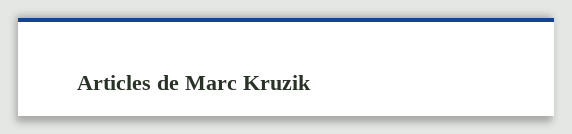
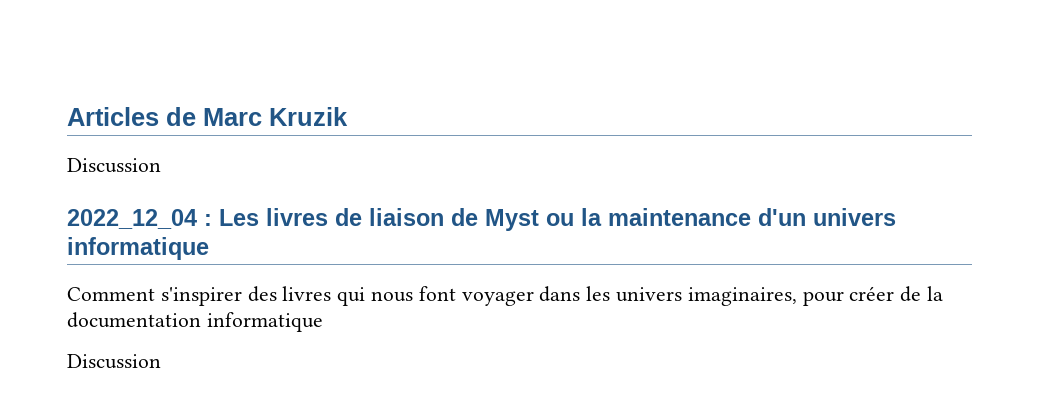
(311, 82) none -> [67,158,161,173] [67,208,896,231] [67,237,209,260] [67,286,944,306] [67,312,323,332] [67,354,161,369] // Discussion // 2022_12_04 : Les livres de liaison de Myst ou la maintenance d'un univers informatique // Comment s'inspirer des livres qui nous font voyager dans les univers imaginaires, pour créer de la documentation informatique // Discussion

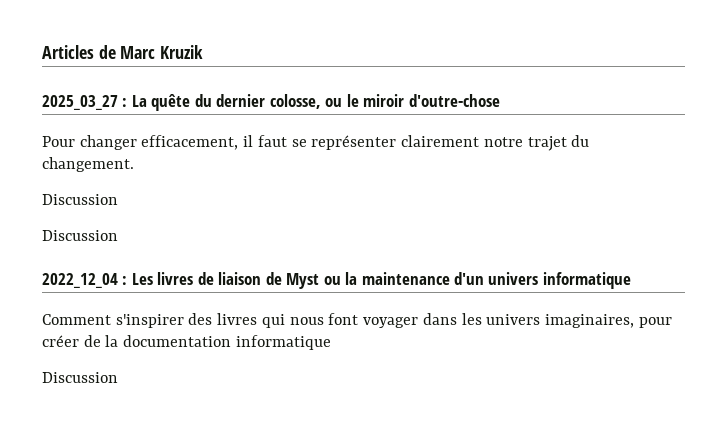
(348, 116) none -> [42,94,500,111] [42,135,590,151] [42,157,134,172] [42,194,118,205] // 2025_03_27 : La quête du dernier colosse, ou le miroir d'outre-chose // Pour changer efficacement, il faut se représenter clairement notre trajet du changement. // Discussion

